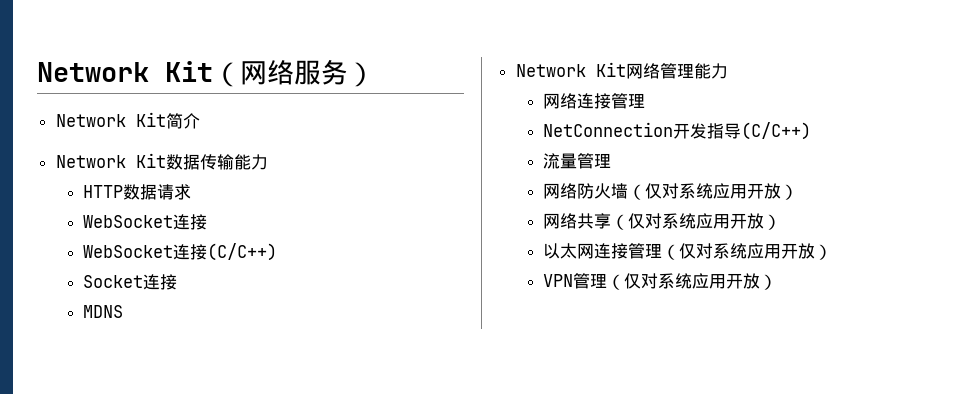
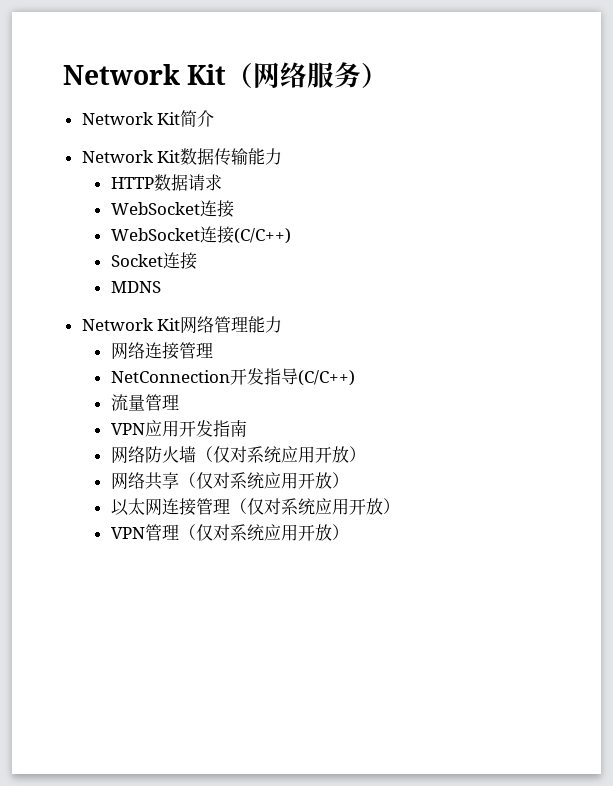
(612, 160) none -> [110,420,247,437] // VPN应用开发指南

